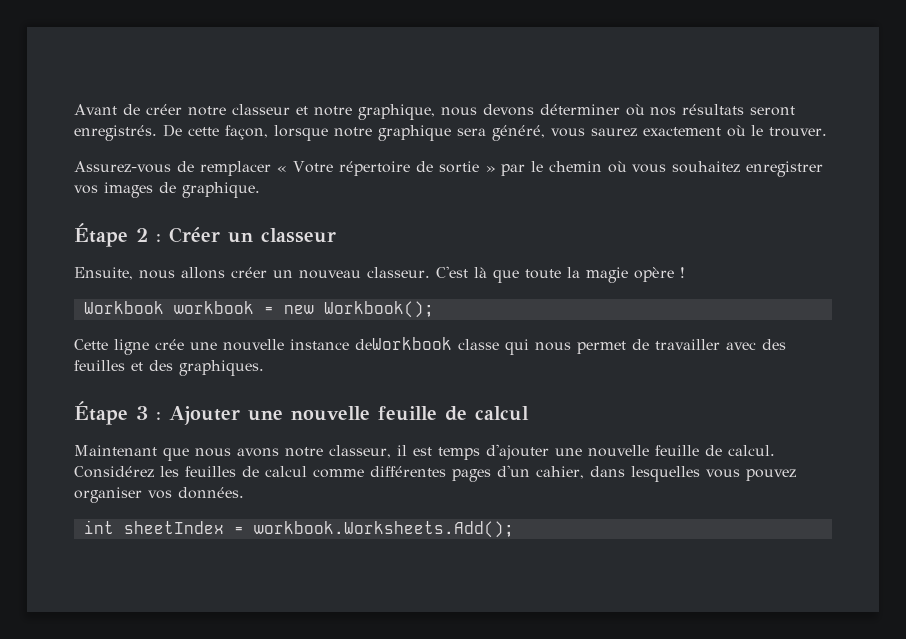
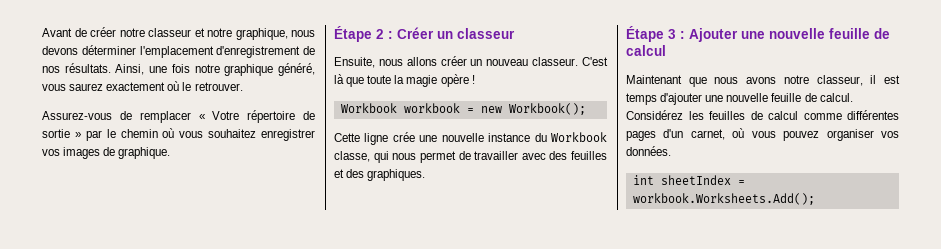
[625,104,795,116] [74,124,328,141] où nos résultats seront enregistrés. De cette façon, lorsque -> [139,46,315,58] [42,63,190,75] l'emplacement d'enregistrement de nos résultats. Ainsi, une fois
[457,128,486,136] sera -> (274, 70) none
[769,127,827,137] trouver. -> [194,82,243,91] retrouver.
[355,337,499,350] deWorkbook classe -> [534,132,607,142] [334,151,370,162] du Workbook classe,
[536,466,700,482] cahier, dans lesquelles -> [690,128,745,140] carnet, où

